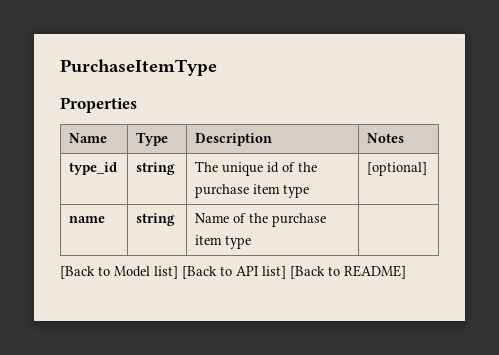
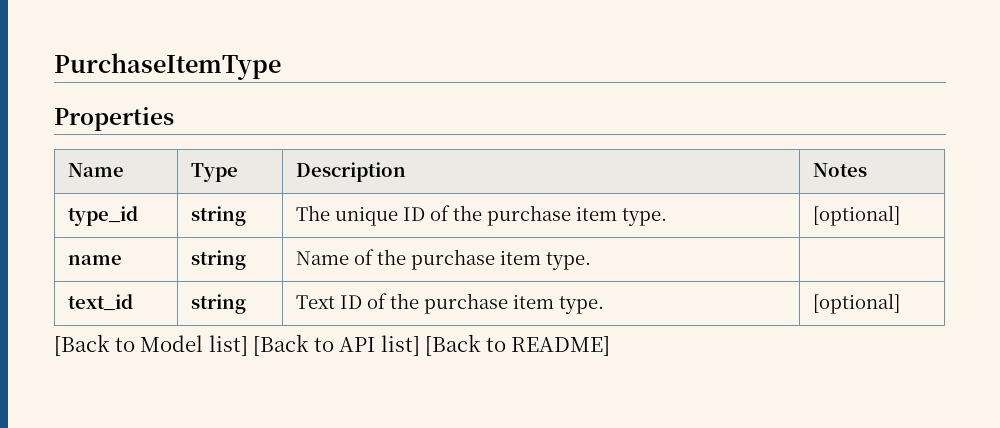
[267,162,318,173] [195,184,310,198] id of the purchase item type -> [402,205,667,226] ID of the purchase item type.
[225,235,252,249] type | -> [545,252,591,270] [67,294,133,311] [190,294,246,314] [295,293,604,314] [812,293,900,314] type. | // text_id | string | Text ID of the purchase item type. | [optional]

